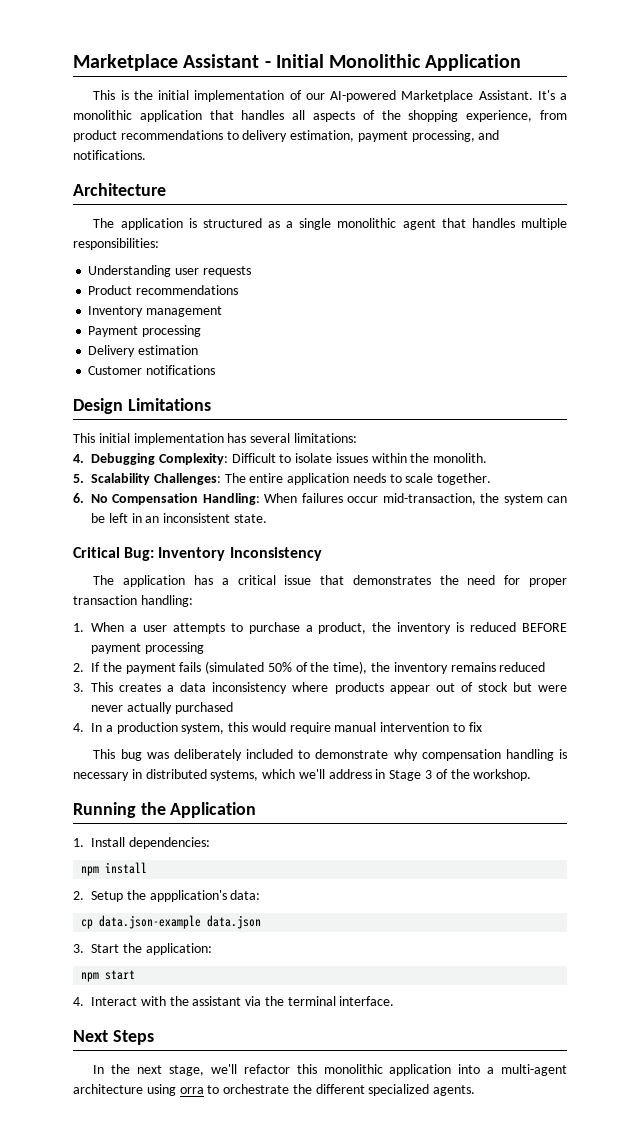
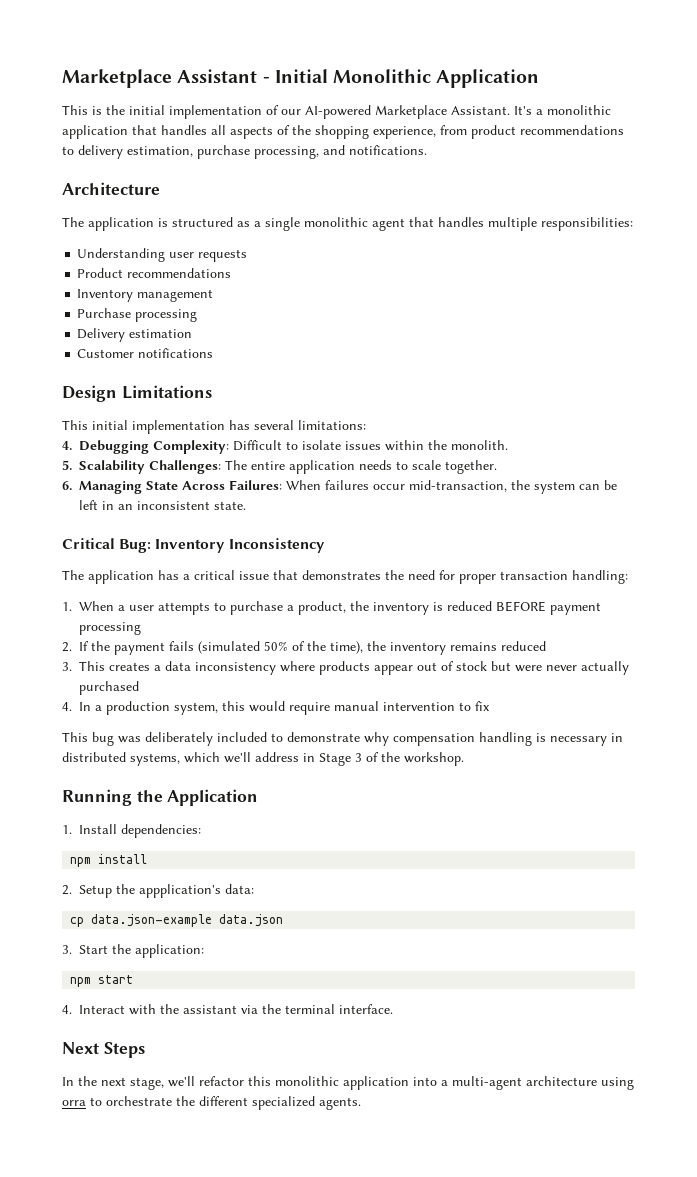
[357,131,408,142] payment -> [197,145,250,159] purchase
[88,326,139,337] Payment -> [77,308,132,318] Purchase
[91,493,260,505] No Compensation Handling: -> [79,480,282,494] Managing State Across Failures:

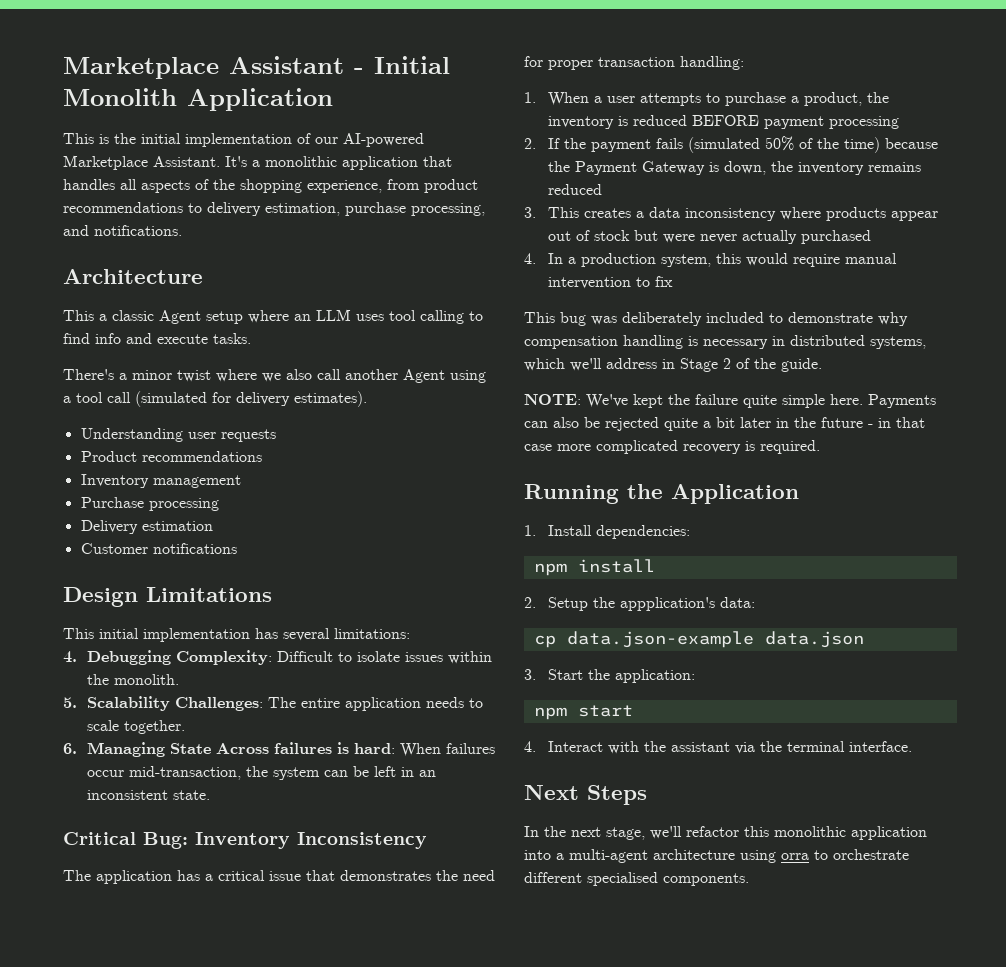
[333,69,432,83] Monolithic -> [63,88,177,106] Monolith
[62,217,633,231] The application is structured as a single monolithic agent that handles multiple responsibilities: -> [63,309,483,324] [63,333,251,344] [63,369,486,383] [63,391,367,407] This a classic Agent setup where an LLM uses tool calling to find info and execute tasks. // There's a minor twist where we also call another Agent using a tool call (simulated for delivery estimates).
[229,480,282,490] Failures: -> [273,742,395,754] failures is hard:
[330,641,363,654] time), -> [843,137,938,153] [547,161,766,175] time) because the Payment Gateway is down,
[355,752,464,766] 3 of the workshop. -> [723,358,822,372] [524,394,936,408] [524,417,925,431] [524,440,820,454] 2 of the guide. // NOTE: We've kept the failure quite simple here. Payments can also be rejected quite a bit later in the future - in that case more complicated recovery is required.
[176,1096,361,1110] the different specialized agents. -> [524,872,749,886] different specialised components.

